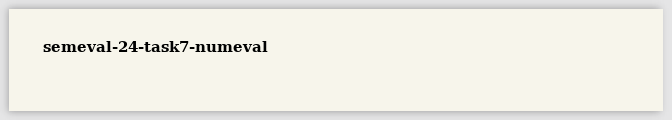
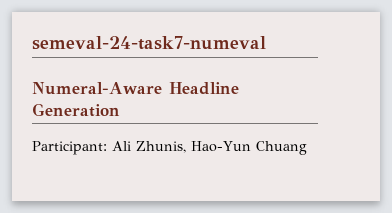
(268, 46) none -> [32,82,239,95] [32,103,120,117] [32,141,307,155] // Numeral-Aware Headline Generation // Participant: Ali Zhunis, Hao-Yun Chuang

